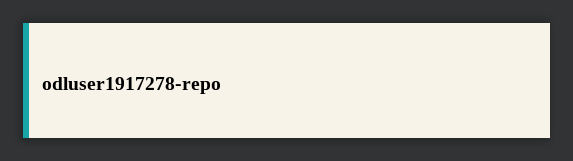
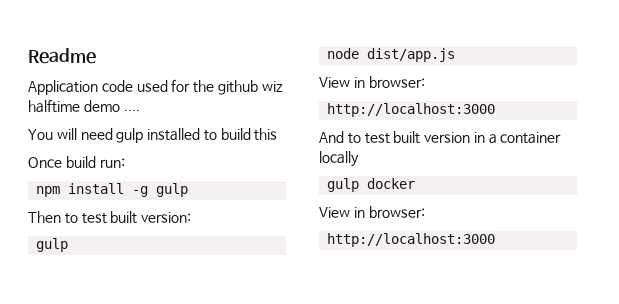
[42,77,221,94] odluser1917278-repo -> [28,48,96,64] [28,79,283,95] [28,99,140,113] [28,128,278,143] [28,156,125,168] [36,183,189,197] [28,211,192,224] [36,238,69,252] [327,48,456,62] [319,76,425,88] [327,103,496,117] [319,131,562,144] [319,151,359,167] [327,178,416,192] [319,206,425,218] [327,233,496,247] Readme // Application code used for the github wiz halftime demo .... // You will need gulp installed to build this // Once build run: // npm install -g gulp // Then to test built version: // gulp // node dist/app.js // View in browser: // http://localhost:3000 // And to test built version in a container locally // gulp docker // View in browser: // http://localhost:3000

